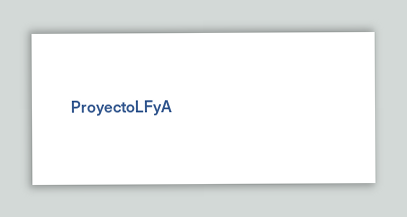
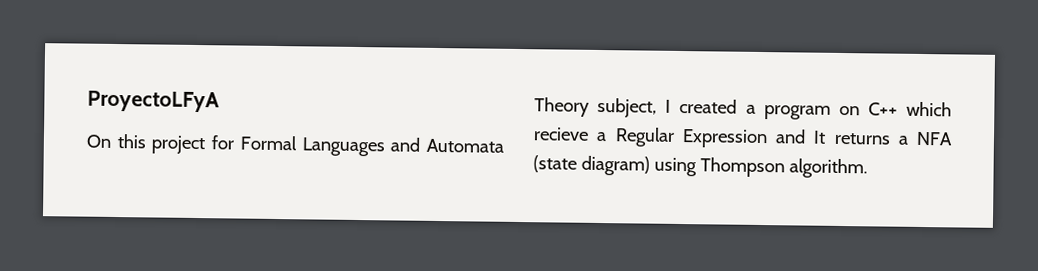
(173, 108) none -> [86,134,505,157] [534,97,952,120] [533,127,954,149] [533,155,868,179] // On this project for Formal Languages and Automata Theory subject, I created a program on C++ which recieve a Regular Expression and It returns a NFA (state diagram) using Thompson algorithm.

